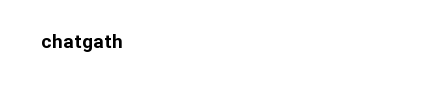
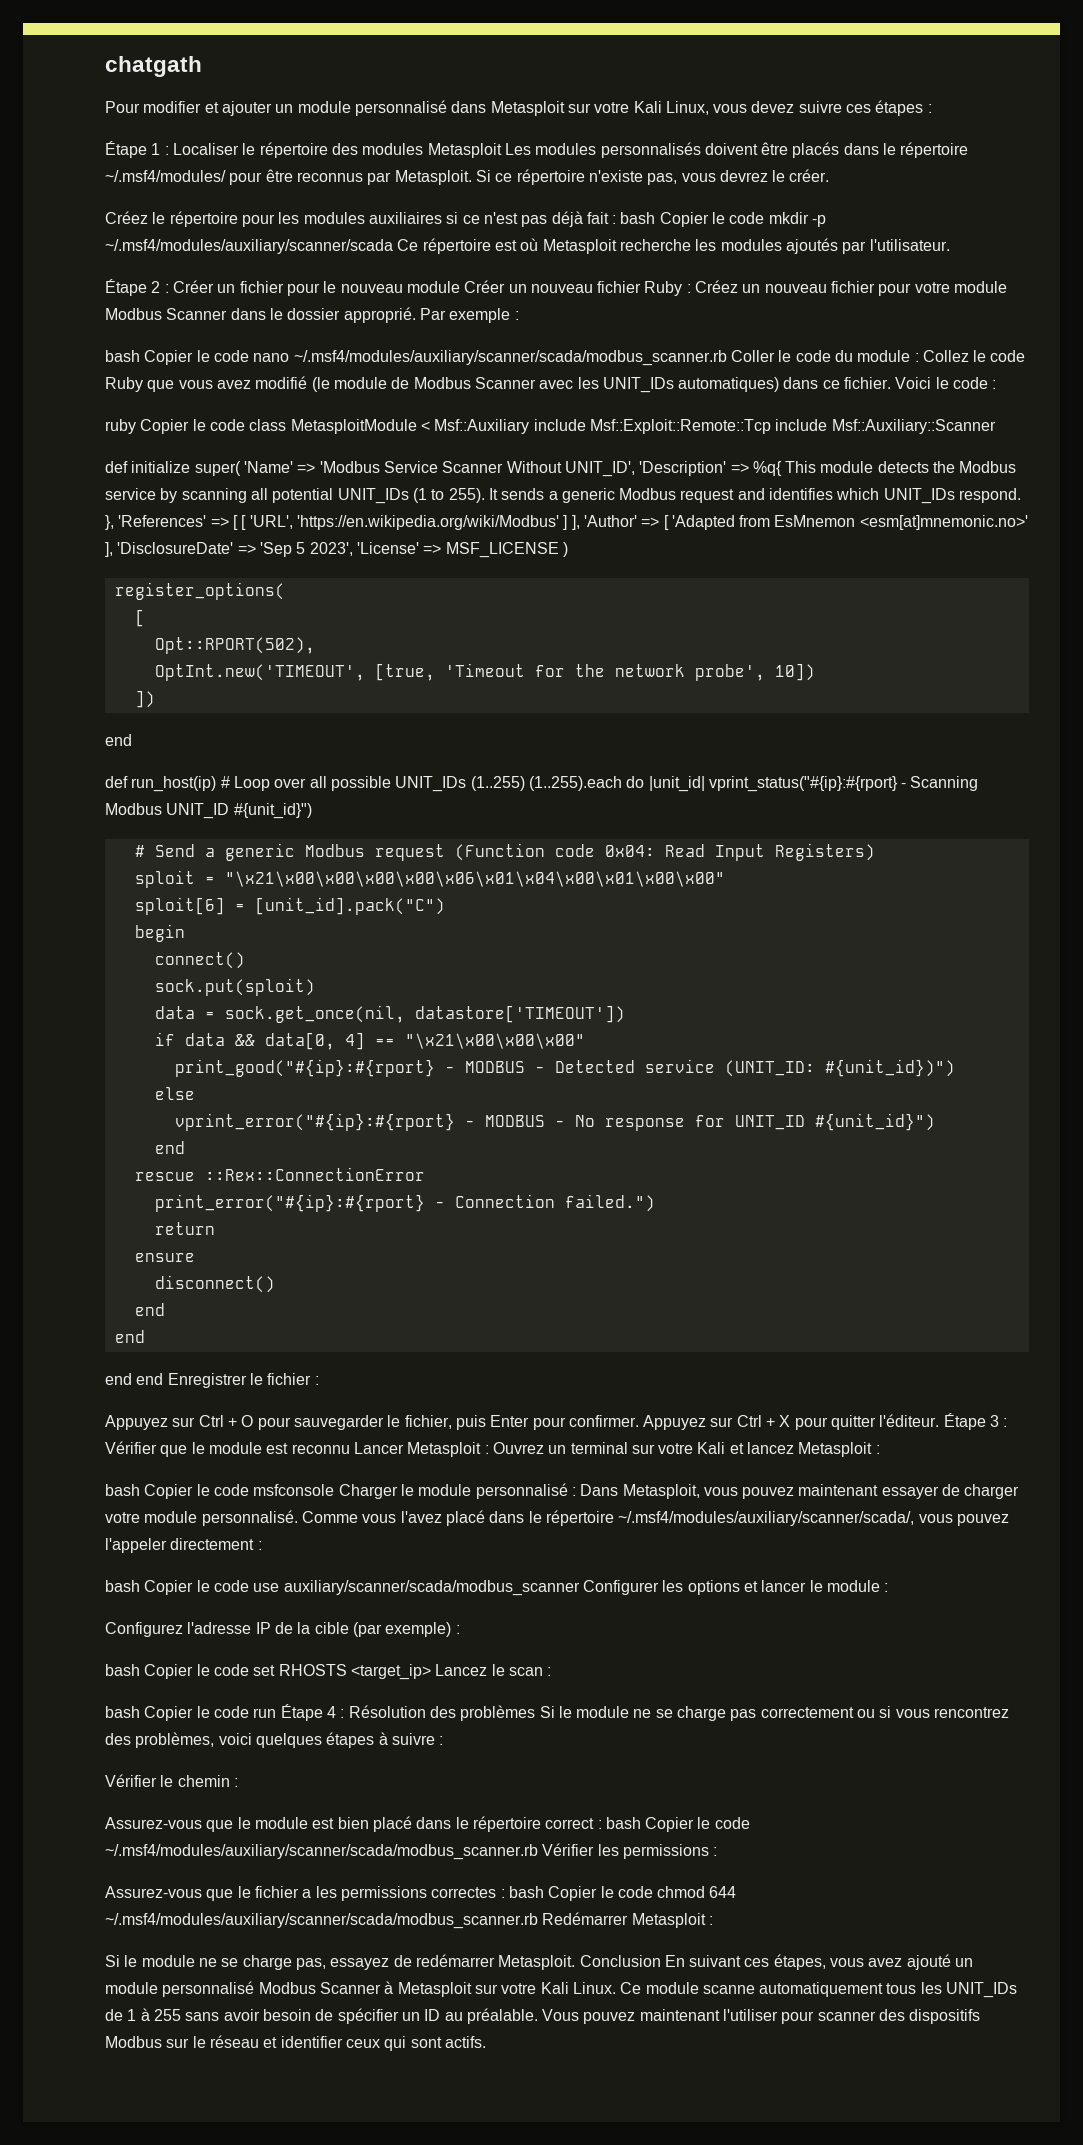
(123, 43) none -> [105,100,932,116] [105,141,969,158] [105,169,830,185] [105,211,827,227] [105,238,950,254] [105,279,1008,296] [105,307,519,323] [105,350,1026,366] [105,376,997,393] [105,419,996,434] [105,461,1017,477] [105,488,1022,504] [105,515,1028,530] [105,542,568,558] [114,582,285,600] [134,609,145,627] [154,637,315,654] [154,663,815,681] [134,690,155,708] [105,734,132,746] [105,776,979,792] [105,803,312,819] [134,843,875,861] [134,870,725,888] [134,897,445,915] [134,924,185,942] [154,952,245,969] [154,978,315,996] [154,1005,625,1023] [154,1032,585,1050] [174,1059,955,1077] [154,1087,195,1100] [174,1113,935,1131] [154,1141,185,1154] [134,1167,425,1181] [154,1194,655,1212] [154,1222,215,1235] [134,1253,195,1262] [154,1275,275,1293] [134,1303,165,1316] [114,1330,145,1343] [105,1373,319,1388] [105,1413,1008,1430] [105,1441,880,1457] [105,1483,1020,1499] [105,1510,1009,1526] [105,1538,262,1553] [105,1580,889,1596] [105,1622,460,1637] [105,1664,552,1680] [105,1704,1010,1721] [105,1732,444,1748] [105,1774,238,1787] [105,1816,750,1832] [105,1843,718,1860] [105,1886,737,1901] [105,1912,713,1929] [105,1954,974,1970] [105,1981,1018,1998] [105,2008,981,2024] [105,2035,486,2051] // Pour modifier et ajouter un module personnalisé dans Metasploit sur votre Kali Linux, vous devez suivre ces étapes : // Étape 1 : Localiser le répertoire des modules Metasploit Les modules personnalisés doivent être placés dans le répertoire ~/.msf4/modules/ pour être reconnus par Metasploit. Si ce répertoire n'existe pas, vous devrez le créer. // Créez le répertoire pour les modules auxiliaires si ce n'est pas déjà fait : bash Copier le code mkdir -p ~/.msf4/modules/auxiliary/scanner/scada Ce répertoire est où Metasploit recherche les modules ajoutés par l'utilisateur. // Étape 2 : Créer un fichier pour le nouveau module Créer un nouveau fichier Ruby : Créez un nouveau fichier pour votre module Modbus Scanner dans le dossier approprié. Par exemple : // bash Copier le code nano ~/.msf4/modules/auxiliary/scanner/scada/modbus_scanner.rb Coller le code du module : Collez le code Ruby que vous avez modifié (le module de Modbus Scanner avec les UNIT_IDs automatiques) dans ce fichier. Voici le code : // ruby Copier le code class MetasploitModule < Msf::Auxiliary include Msf::Exploit::Remote::Tcp include Msf::Auxiliary::Scanner // def initialize super( 'Name' => 'Modbus Service Scanner Without UNIT_ID', 'Description' => %q{ This module detects the Modbus service by scanning all potential UNIT_IDs (1 to 255). It sends a generic Modbus request and identifies which UNIT_IDs respond. }, 'References' => [ [ 'URL', 'https://en.wikipedia.org/wiki/Modbus' ] ], 'Author' => [ 'Adapted from EsMnemon <esm[at]mnemonic.no>' ], 'DisclosureDate' => 'Sep 5 2023', 'License' => MSF_LICENSE ) // register_options( // [ // Opt::RPORT(502), // OptInt.new('TIMEOUT', [true, 'Timeout for the network probe', 10]) // ]) // end // def run_host(ip) # Loop over all possible UNIT_IDs (1..255) (1..255).each do |unit_id| vprint_status("#{ip}:#{rport} - Scanning Modbus UNIT_ID #{unit_id}") // # Send a generic Modbus request (Function code 0x04: Read Input Registers) // sploit = "\x21\x00\x00\x00\x00\x06\x01\x04\x00\x01\x00\x00" // sploit[6] = [unit_id].pack("C") // begin // connect() // sock.put(sploit) // data = sock.get_once(nil, datastore['TIMEOUT']) // if data && data[0, 4] == "\x21\x00\x00\x00" // print_good("#{ip}:#{rport} - MODBUS - Detected service (UNIT_ID: #{unit_id})") // else // vprint_error("#{ip}:#{rport} - MODBUS - No response for UNIT_ID #{unit_id}") // end // rescue ::Rex::ConnectionError // print_error("#{ip}:#{rport} - Connection failed.") // return // ensure // disconnect() // end // end // end end Enregistrer le fichier : // Appuyez sur Ctrl + O pour sauvegarder le fichier, puis Enter pour confirmer. Appuyez sur Ctrl + X pour quitter l'éditeur. Étape 3 : Vérifier que le module est reconnu Lancer Metasploit : Ouvrez un terminal sur votre Kali et lancez Metasploit : // bash Copier le code msfconsole Charger le module personnalisé : Dans Metasploit, vous pouvez maintenant essayer de charger votre module personnalisé. Comme vous l'avez placé dans le répertoire ~/.msf4/modules/auxiliary/scanner/scada/, vous pouvez l'appeler directement : // bash Copier le code use auxiliary/scanner/scada/modbus_scanner Configurer les options et lancer le module : // Configurez l'adresse IP de la cible (par exemple) : // bash Copier le code set RHOSTS <target_ip> Lancez le scan : // bash Copier le code run Étape 4 : Résolution des problèmes Si le module ne se charge pas correctement ou si vous rencontrez des problèmes, voici quelques étapes à suivre : // Vérifier le chemin : // Assurez-vous que le module est bien placé dans le répertoire correct : bash Copier le code ~/.msf4/modules/auxiliary/scanner/scada/modbus_scanner.rb Vérifier les permissions : // Assurez-vous que le fichier a les permissions correctes : bash Copier le code chmod 644 ~/.msf4/modules/auxiliary/scanner/scada/modbus_scanner.rb Redémarrer Metasploit : // Si le module ne se charge pas, essayez de redémarrer Metasploit. Conclusion En suivant ces étapes, vous avez ajouté un module personnalisé Modbus Scanner à Metasploit sur votre Kali Linux. Ce module scanne automatiquement tous les UNIT_IDs de 1 à 255 sans avoir besoin de spécifier un ID au préalable. Vous pouvez maintenant l'utiliser pour scanner des dispositifs Modbus sur le réseau et identifier ceux qui sont actifs.

